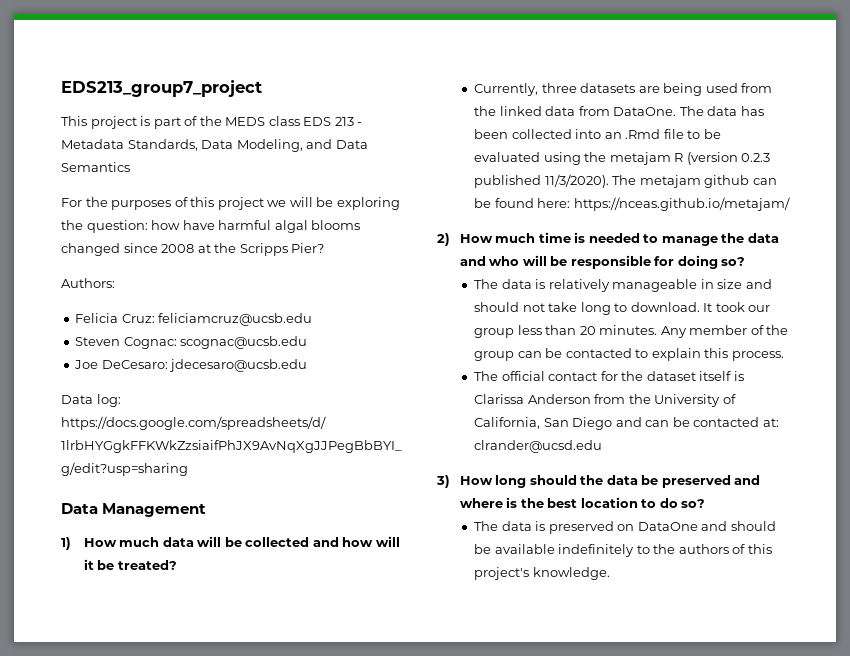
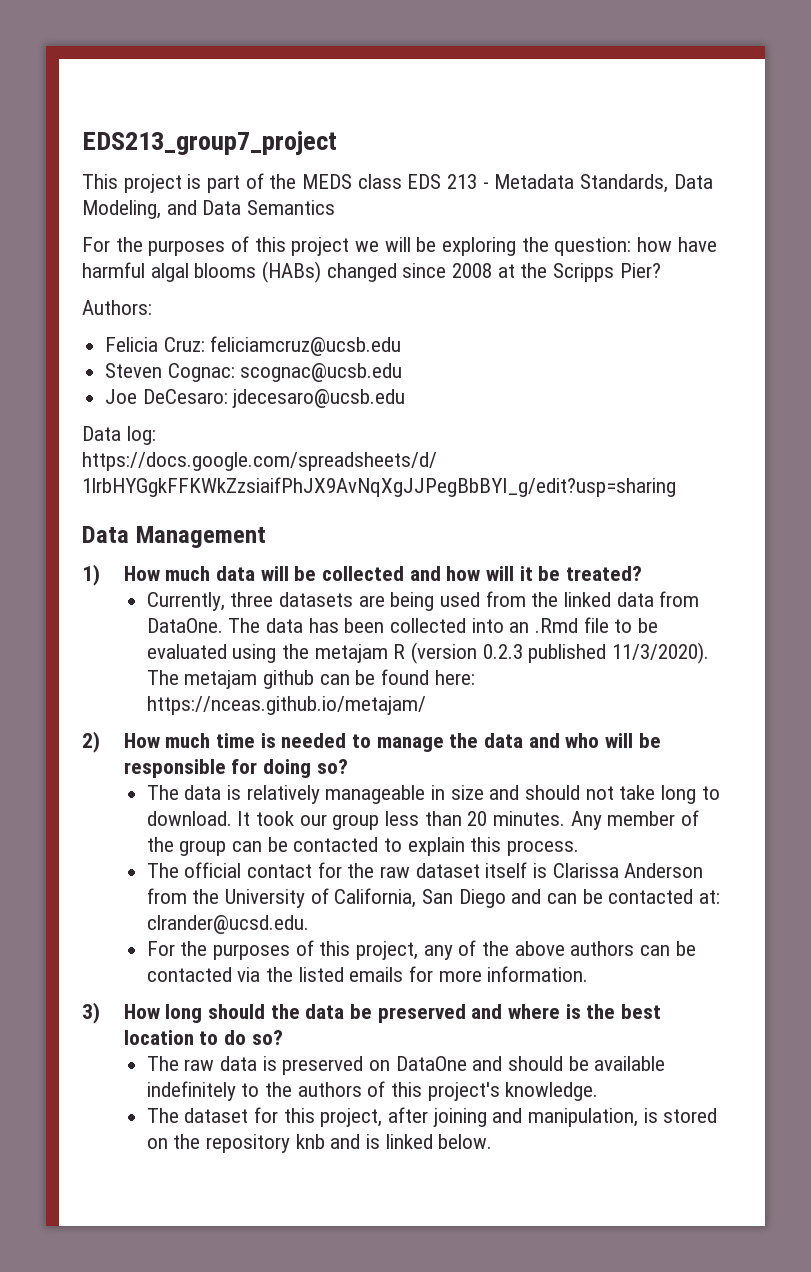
(361, 225) none -> [262,261,322,283] (HABs)
(644, 376) none -> [379,866,410,878] raw
[474,440,603,453] clrander@ucsd.edu -> [146,915,309,934] [146,940,696,960] [146,966,589,982] clrander@ucsd.edu. // For the purposes of this project, any of the above authors can be contacted via the listed emails for more information.
(499, 526) none -> [184,1059,215,1071] raw
(610, 573) none -> [146,1107,718,1127] [146,1134,493,1153] // The dataset for this project, after joining and manipulation, is stored on the repository knb and is linked below.

